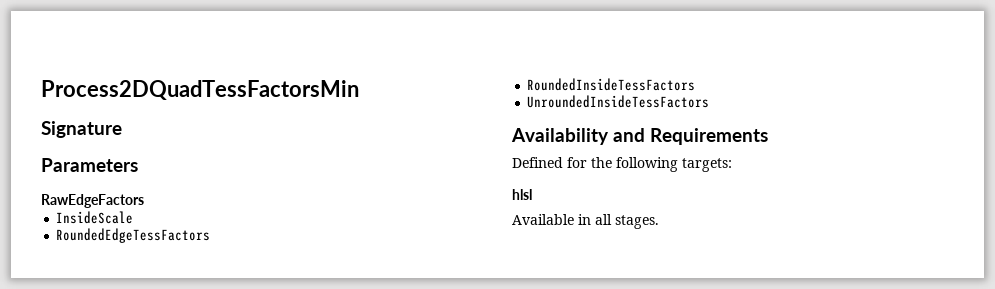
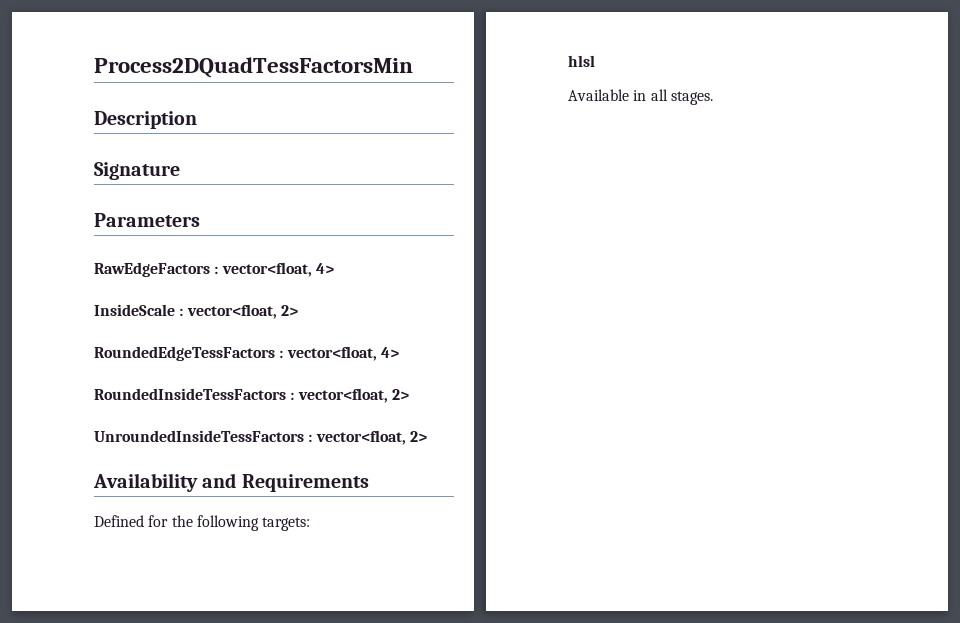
(359, 90) none -> [94,111,197,129] // Description
[56,211,134,224] [56,228,211,243] [527,78,696,91] [527,95,710,108] // InsideScale // RoundedEdgeTessFactors // RoundedInsideTessFactors // UnroundedInsideTessFactors -> [214,262,334,277] [94,304,298,319] [94,346,399,361] [94,388,409,403] [94,430,427,445] : vector<float, 4> // InsideScale : vector<float, 2> // RoundedEdgeTessFactors : vector<float, 4> // RoundedInsideTessFactors : vector<float, 2> // UnroundedInsideTessFactors : vector<float, 2>

